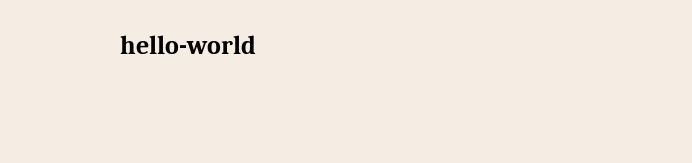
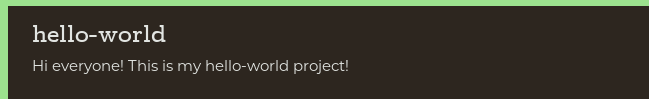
[120,35,256,54] hello-world -> [32,25,166,42] [32,60,350,74] hello-world // Hi everyone! This is my hello-world project!

